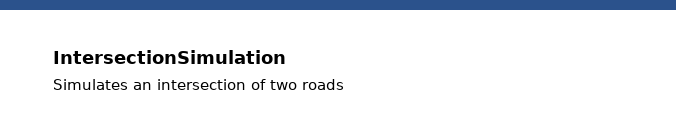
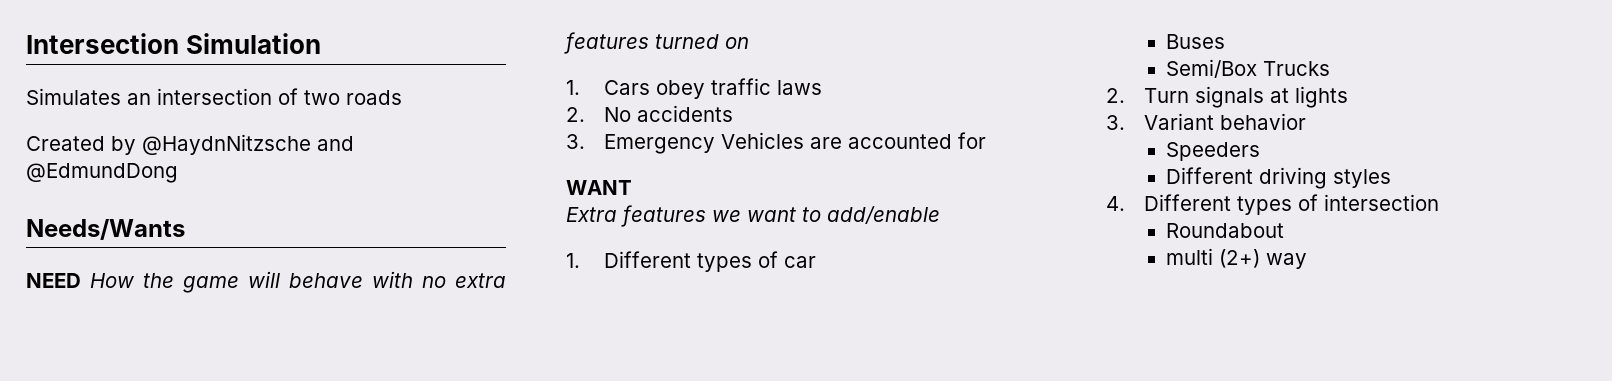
[53,50,286,64] IntersectionSimulation -> [26,33,322,54] Intersection Simulation
(344, 84) none -> [26,134,354,155] [26,163,178,183] [26,219,185,240] [26,271,506,293] [564,32,749,54] [566,78,822,99] [566,105,733,122] [566,132,986,154] [566,180,632,195] [566,205,940,227] [566,251,816,272] [1166,34,1226,49] [1166,59,1331,78] [1106,86,1348,108] [1106,113,1306,130] [1166,142,1261,161] [1166,167,1392,189] [1106,194,1439,215] [1166,223,1285,238] [1166,248,1308,269] // Created by @HaydnNitzsche and @EdmundDong // Needs/Wants // NEED How the game will behave with no extra features turned on // 1. Cars obey traffic laws // 2. No accidents // 3. Emergency Vehicles are accounted for // WANT // Extra features we want to add/enable // 1. Different types of car // Buses // Semi/Box Trucks // 2. Turn signals at lights // 3. Variant behavior // Speeders // Different driving styles // 4. Different types of intersection // Roundabout // multi (2+) way

